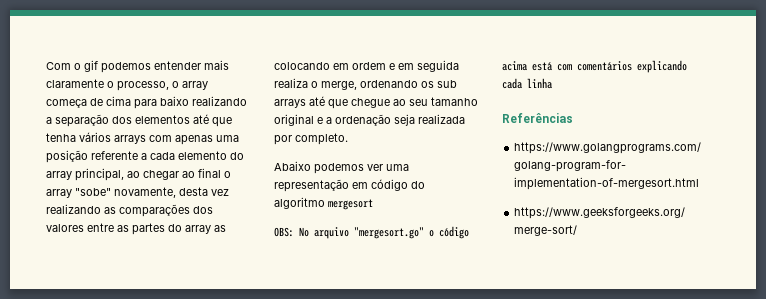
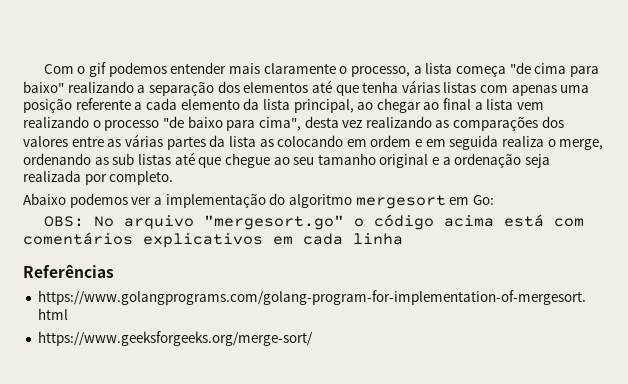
[172,81,208,90] [46,98,103,108] o array começa de -> [413,62,531,77] a lista começa "de
[160,96,189,106] baixo -> [23,81,64,93] baixo"
[79,132,146,144] vários arrays -> [401,80,477,93] várias listas
[230,152,244,160] [46,171,72,180] do array -> [243,98,290,110] da lista
[224,171,231,178] [46,187,176,198] o array "sobe" novamente, -> [474,99,545,110] [23,116,301,131] a lista vem realizando o processo "de baixo para cima",
[132,223,211,235] partes do array -> [124,134,256,150] várias partes da lista
[421,80,457,88] [274,99,306,108] os sub arrays -> [94,153,171,165] as sub listas
[386,164,409,171] [274,179,408,192] uma representação em código -> [153,194,266,208] a implementação
(373, 204) none -> [449,195,494,205] em Go:
[637,60,687,73] explicando -> [143,233,293,248] explicativos em

